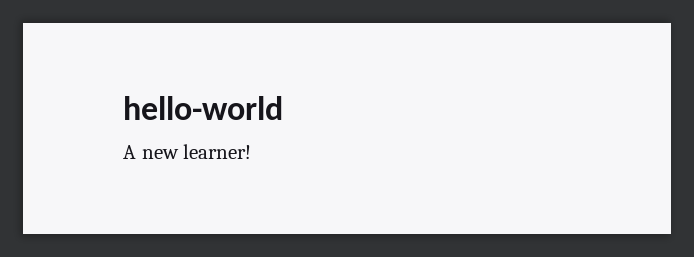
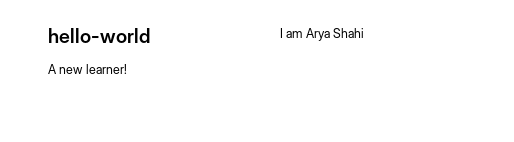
(252, 151) none -> [280,28,365,41] // I am Arya Shahi

